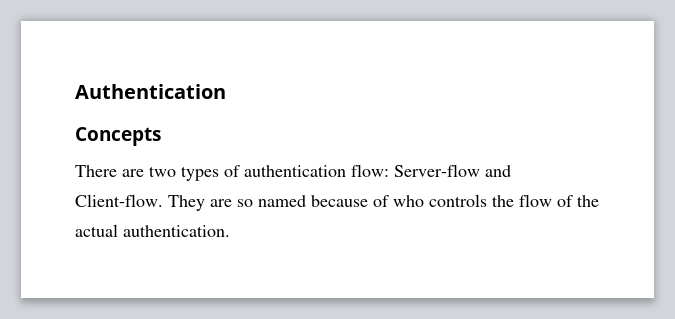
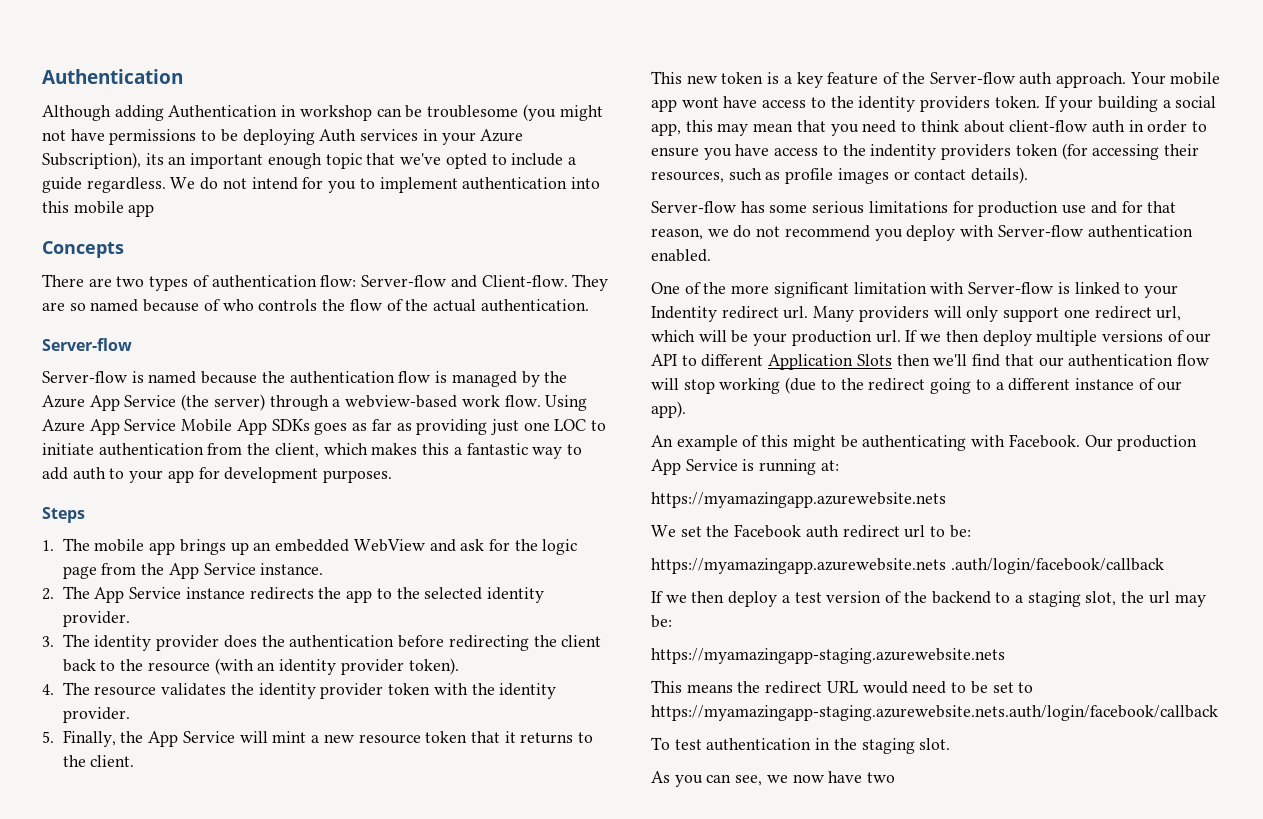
[75,84,226,99] Authentication -> [42,69,183,84] [42,104,603,121] [42,129,524,145] [42,152,576,169] [42,177,600,193] [42,201,155,217] Authentication // Although adding Authentication in workshop can be troublesome (you might not have permissions to be deploying Auth services in your Azure Subscription), its an important enough topic that we've opted to include a guide regardless. We do not intend for you to implement authentication into this mobile app
(230, 231) none -> [42,338,132,351] [42,371,568,387] [42,394,588,411] [42,419,607,435] [42,443,582,459] [42,467,393,483] [42,507,85,523] [42,538,578,555] [62,563,324,579] [42,586,545,603] [62,611,130,627] [42,634,602,651] [62,658,459,675] [42,682,557,699] [62,707,130,723] [42,730,594,747] [62,755,135,767] [651,71,1221,88] [651,96,1217,112] [651,120,1208,136] [651,143,1199,160] [651,167,1029,184] [651,201,1177,217] [651,225,1193,241] [651,249,711,262] [651,282,1178,298] [651,306,1182,322] [651,330,1212,346] [651,354,1209,370] [651,377,1183,394] [651,401,686,418] [651,434,1198,451] [651,459,839,475] [651,492,946,508] [651,524,971,538] [651,558,1164,574] [651,591,1206,607] [651,615,672,628] [651,648,1005,664] [651,680,1034,694] [651,705,1218,721] [651,737,951,754] [651,771,896,787] // Server-flow // Server-flow is named because the authentication flow is managed by the Azure App Service (the server) through a webview-based work flow. Using Azure App Service Mobile App SDKs goes as far as providing just one LOC to initiate authentication from the client, which makes this a fantastic way to add auth to your app for development purposes. // Steps // 1. The mobile app brings up an embedded WebView and ask for the logic page from the App Service instance. // 2. The App Service instance redirects the app to the selected identity provider. // 3. The identity provider does the authentication before redirecting the client back to the resource (with an identity provider token). // 4. The resource validates the identity provider token with the identity provider. // 5. Finally, the App Service will mint a new resource token that it returns to the client. // This new token is a key feature of the Server-flow auth approach. Your mobile app wont have access to the identity providers token. If your building a social app, this may mean that you need to think about client-flow auth in order to ensure you have access to the indentity providers token (for accessing their resources, such as profile images or contact details). // Server-flow has some serious limitations for production use and for that reason, we do not recommend you deploy with Server-flow authentication enabled. // One of the more significant limitation with Server-flow is linked to your Indentity redirect url. Many providers will only support one redirect url, which will be your production url. If we then deploy multiple versions of our API to different Application Slots then we'll find that our authentication flow will stop working (due to the redirect going to a different instance of our app). // An example of this might be authenticating with Facebook. Our production App Service is running at: // https://myamazingapp.azurewebsite.nets // We set the Facebook auth redirect url to be: // https://myamazingapp.azurewebsite.nets .auth/login/facebook/callback // If we then deploy a test version of the backend to a staging slot, the url may be: // https://myamazingapp-staging.azurewebsite.nets // This means the redirect URL would need to be set to https://myamazingapp-staging.azurewebsite.nets.auth/login/facebook/callback // To test authentication in the staging slot. // As you can see, we now have two

